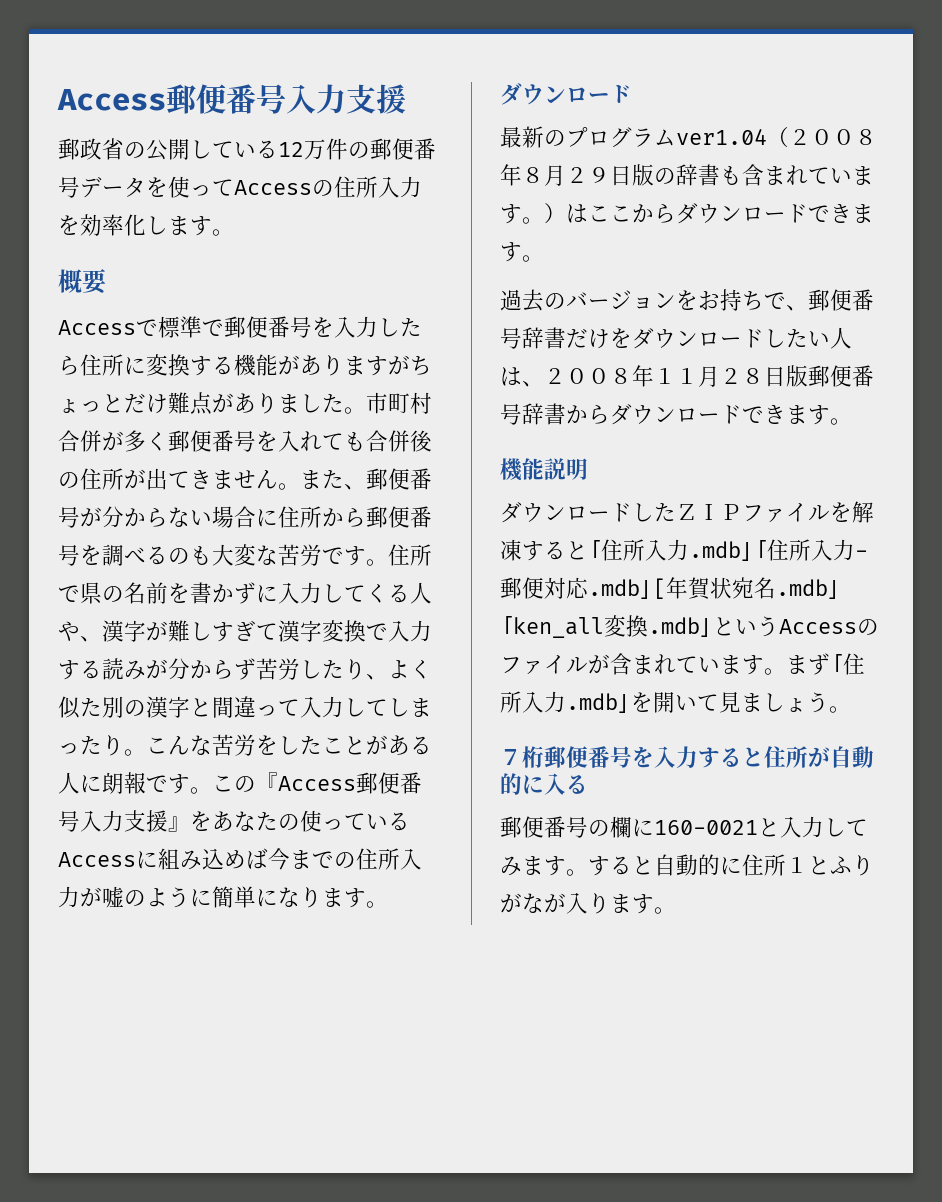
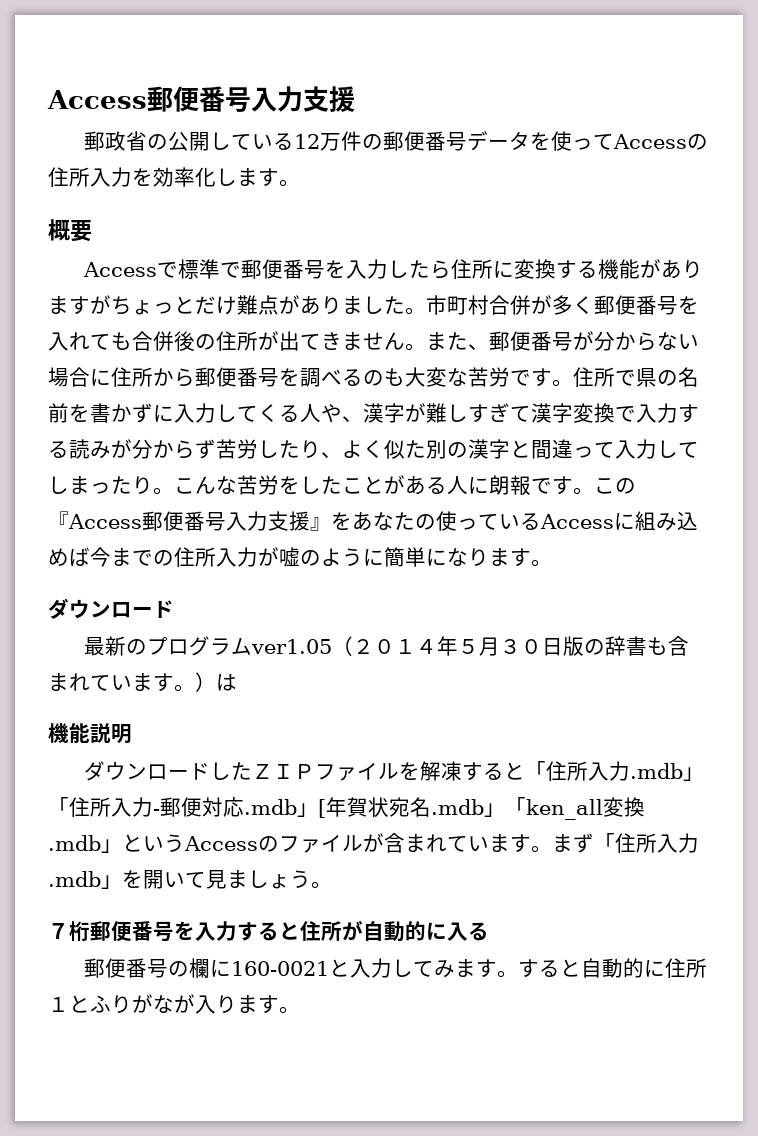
[676,127,877,148] [500,164,610,186] ver1.04（２００８年８月２９ -> [251,636,543,656] ver1.05（２０１４年５月３０
[588,203,874,224] [500,242,544,262] [500,289,874,312] [500,327,852,349] [500,365,874,387] [500,403,852,425] ここからダウンロードできます。 // 過去のバージョンをお持ちで、郵便番号辞書だけをダウンロードしたい人は、２００８年１１月２８日版郵便番号辞書からダウンロードできます。 -> (237, 682) none

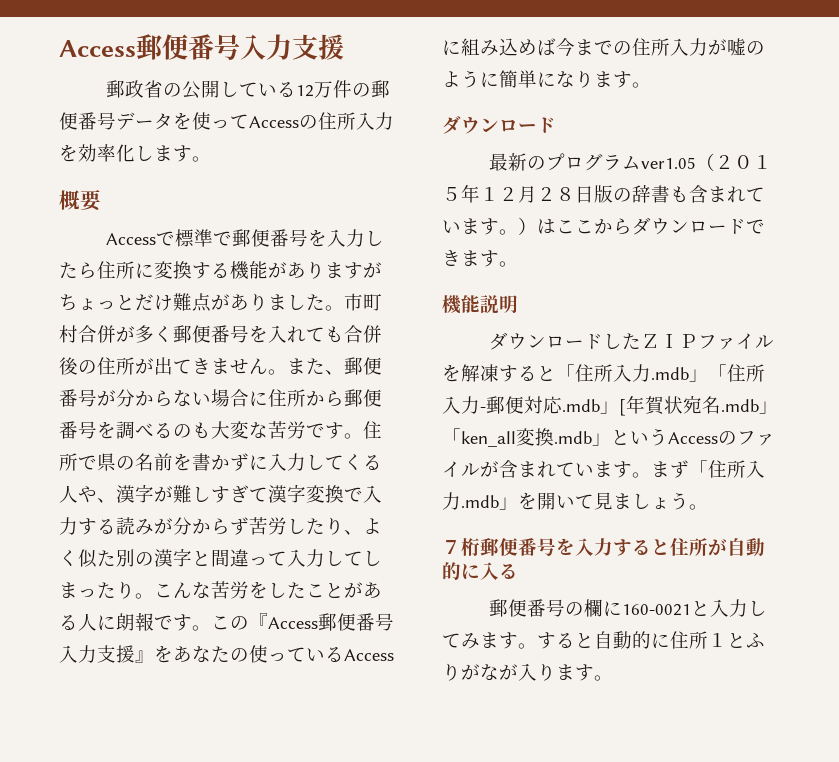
[416,636,543,656] ４年５月３０ -> [442,184,575,203] ５年１２月２８
(237, 682) none -> [556,217,765,235] [442,250,518,267] ここからダウンロードできます。

